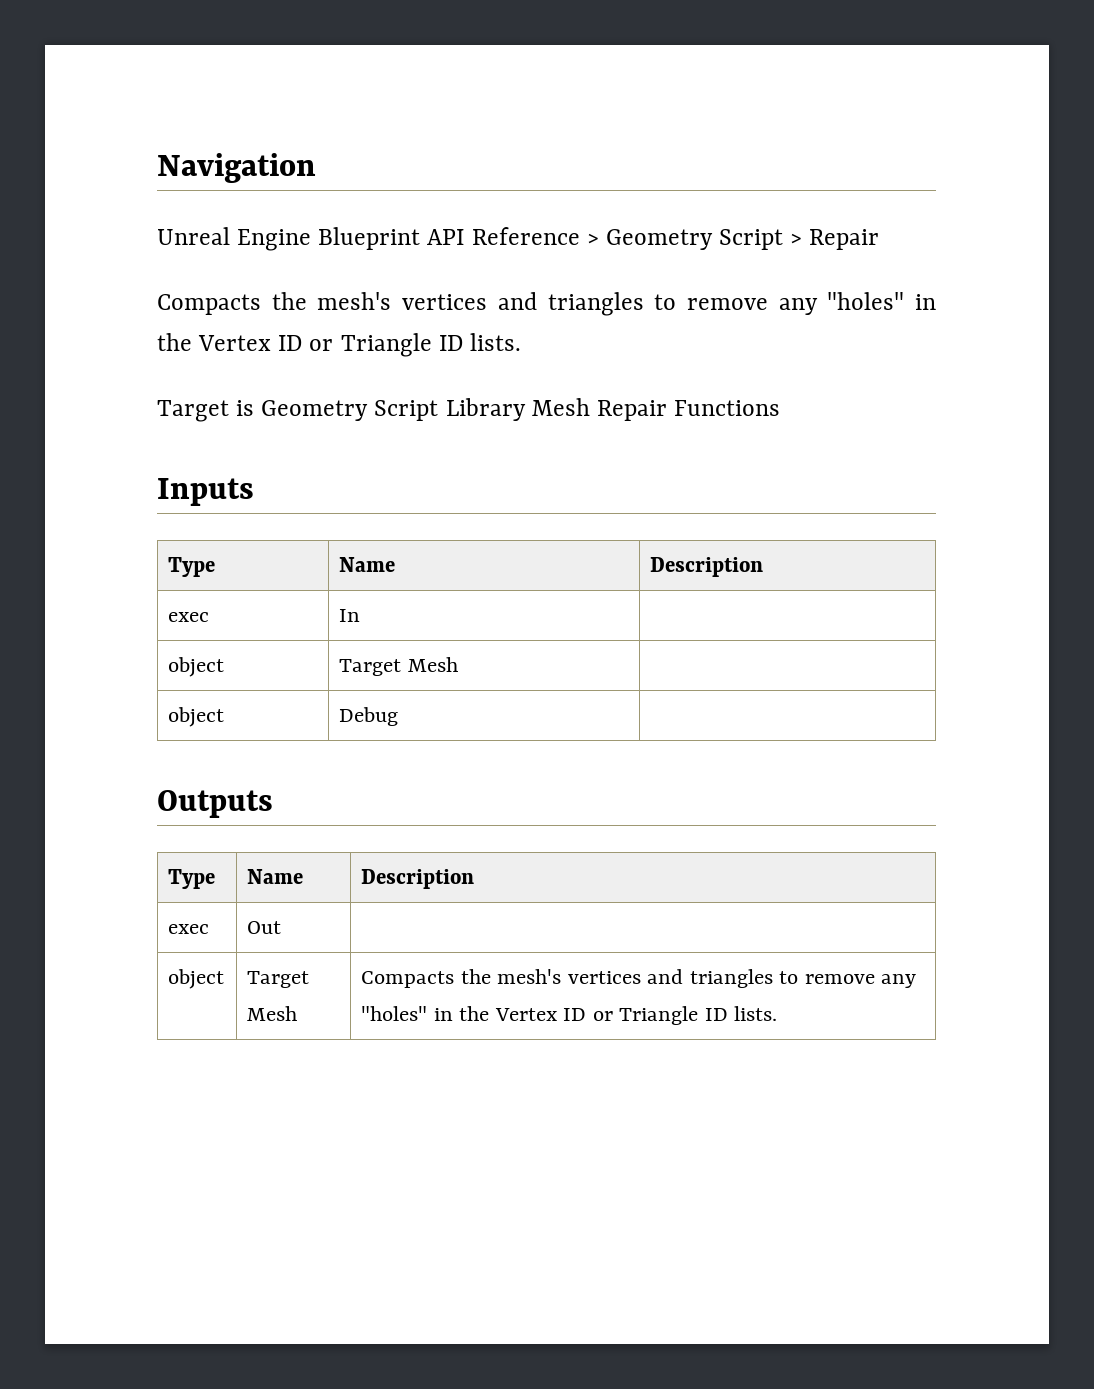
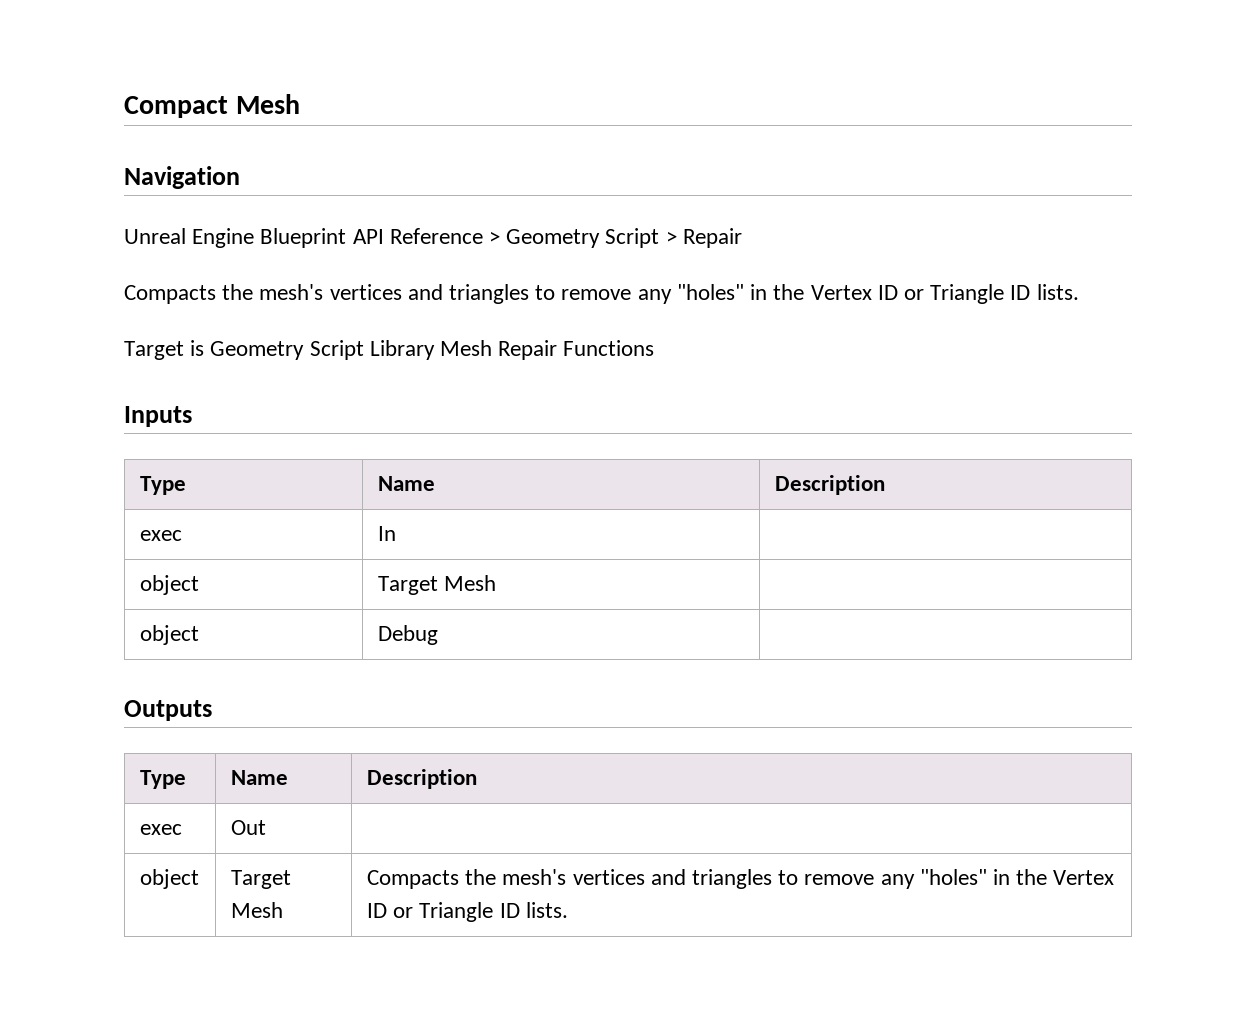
(157, 168) none -> [124,94,300,118] Compact Mesh //

